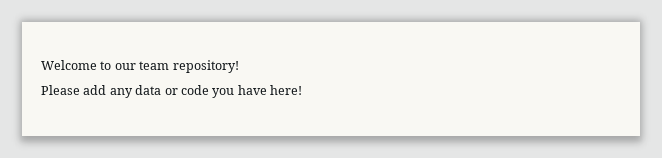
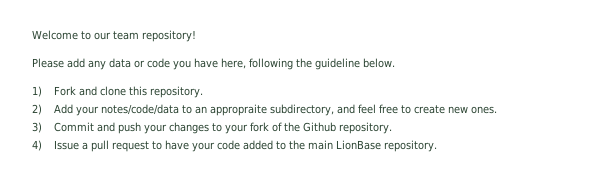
[270,85,302,95] here! -> [221,58,395,70] [32,86,203,98] [32,104,497,116] [32,122,392,134] [32,140,437,152] here, following the guideline below. // 1) Fork and clone this repository. // 2) Add your notes/code/data to an appropraite subdirectory, and feel free to create new ones. // 3) Commit and push your changes to your fork of the Github repository. // 4) Issue a pull request to have your code added to the main LionBase repository.

